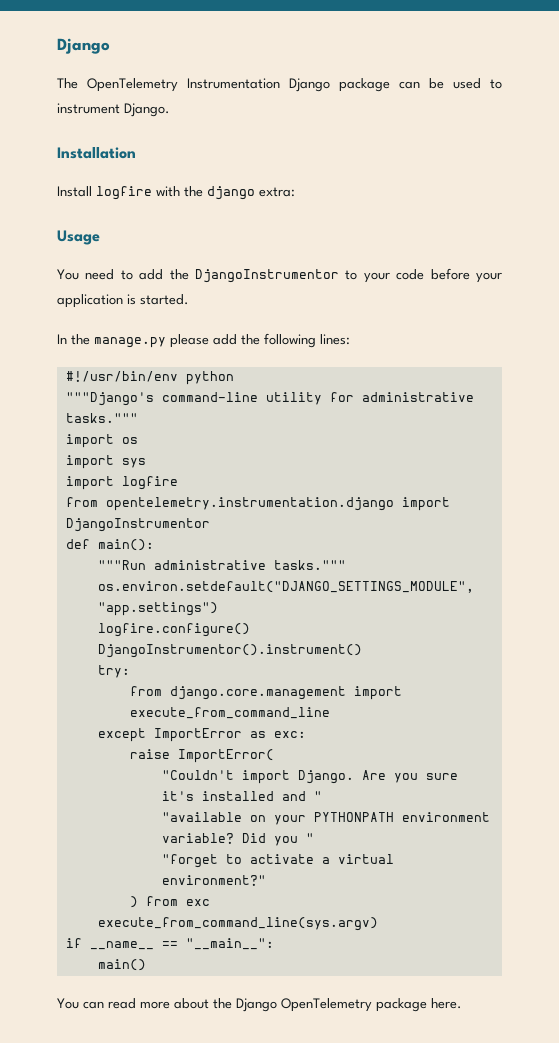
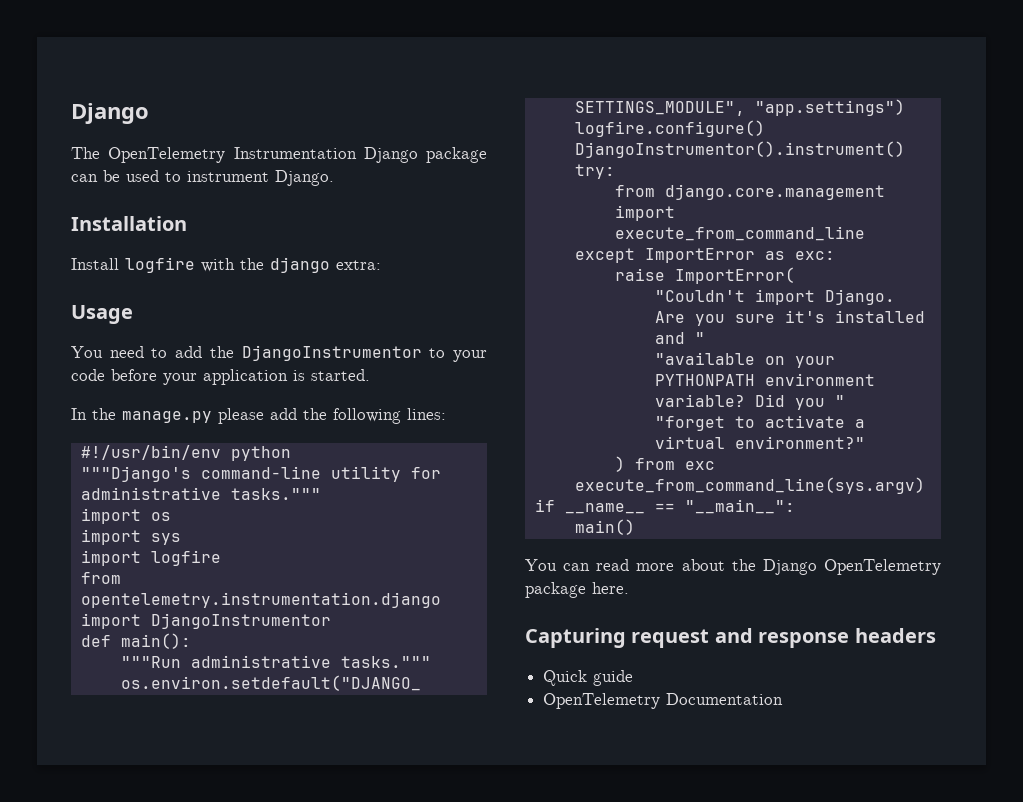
(462, 1003) none -> [525,628,936,648] [543,670,634,686] [543,693,784,709] // Capturing request and response headers // Quick guide // OpenTelemetry Documentation

